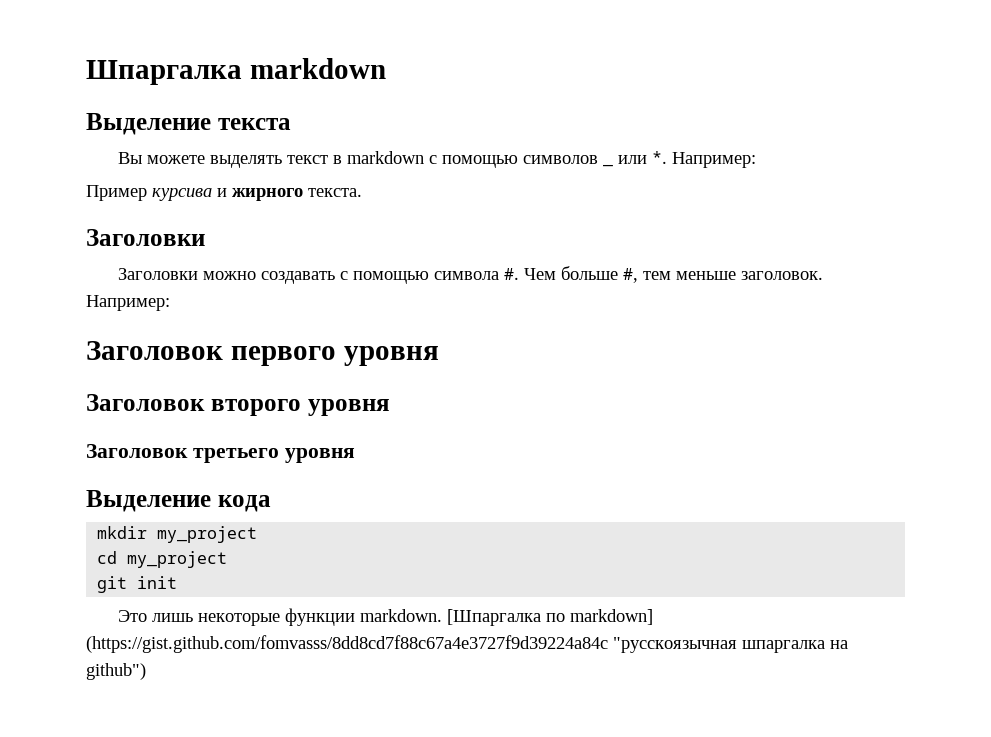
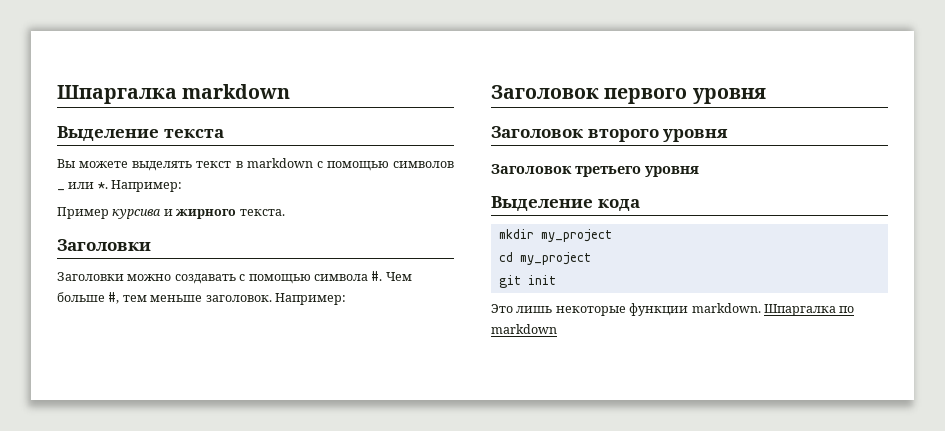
[446,609,653,626] [86,635,848,653] [86,663,146,680] [Шпаргалка по markdown] (https://gist.github.com/fomvasss/8dd8cd7f88c67a4e3727f9d39224a84c "русскоязычная шпаргалка на github") -> [763,304,855,316] [491,324,557,334] Шпаргалка по markdown

